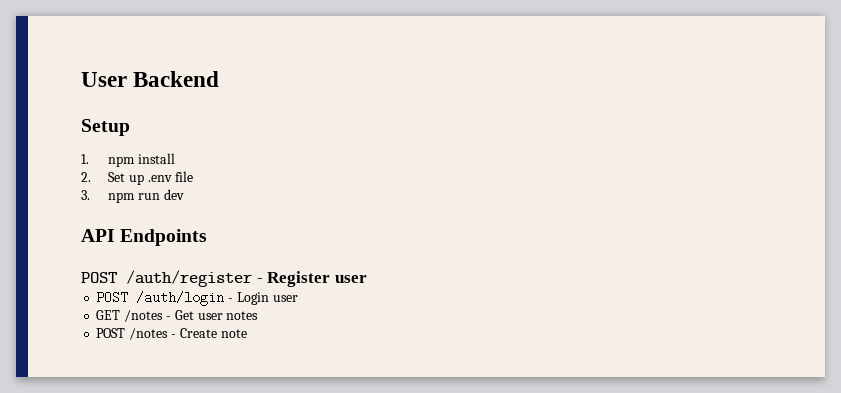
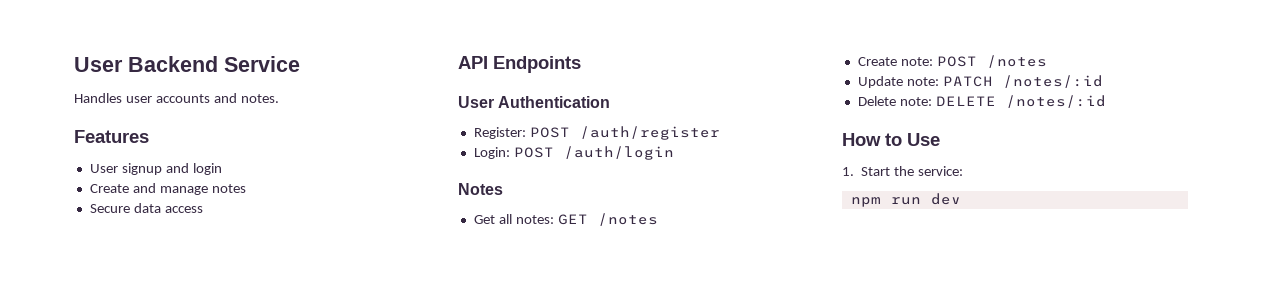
[81,119,130,136] [81,153,175,167] [81,171,194,185] [81,189,184,203] // Setup // 1. npm install // 2. Set up .env file // 3. npm run dev -> [224,56,300,72] [74,93,279,103] [74,130,149,143] [89,163,222,175] [89,183,246,195] [89,203,203,213] Service // Handles user accounts and notes. // Features // User signup and login // Create and manage notes // Secure data access
(208, 237) none -> [458,96,611,108] [473,127,526,139] User Authentication // Register:
[256,271,367,287] - Register user // -> [473,147,510,159] // Login:
[228,292,298,305] [96,310,259,322] [96,328,247,340] - Login user // GET /notes - Get user notes // POST /notes - Create note -> [458,183,503,195] [473,213,658,226] [857,55,1047,68] [857,75,1103,88] [857,95,1106,108] [842,133,940,146] [842,166,964,176] [850,193,961,207] // Notes // Get all notes: GET /notes // Create note: POST /notes // Update note: PATCH /notes/:id // Delete note: DELETE /notes/:id // How to Use // 1. Start the service: // npm run dev

